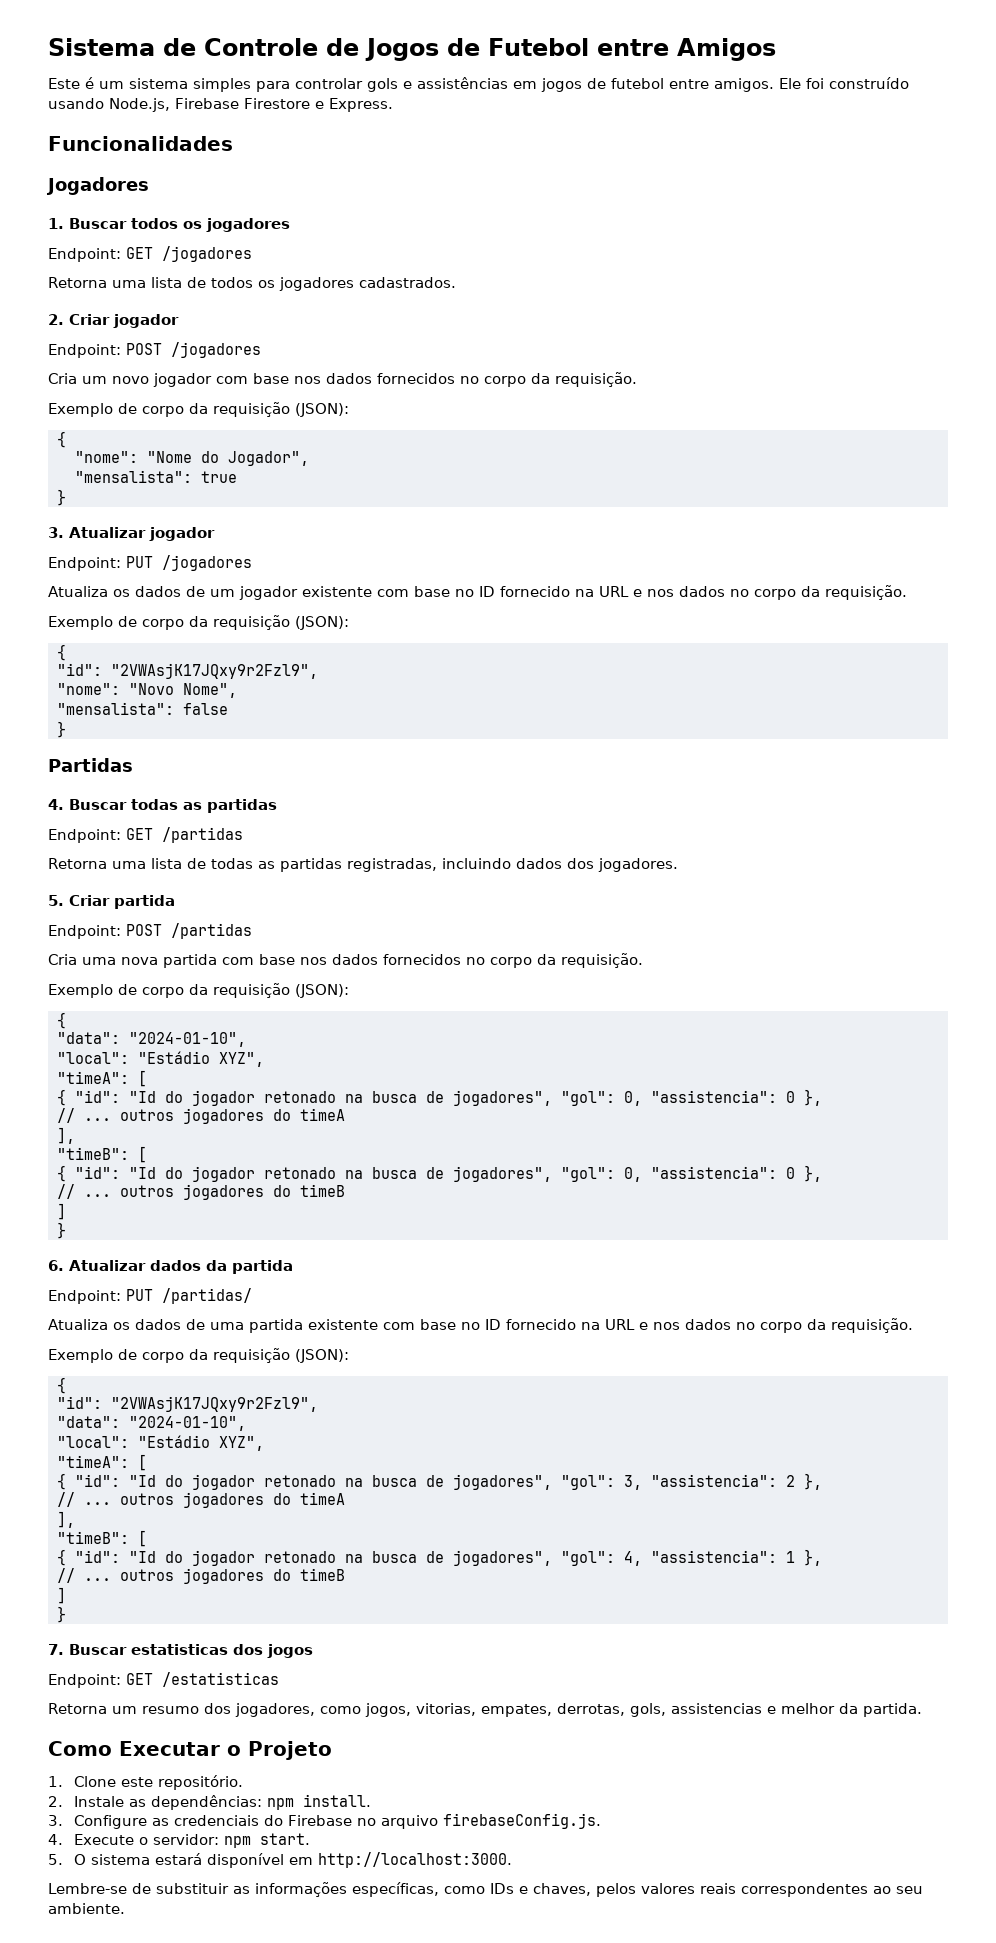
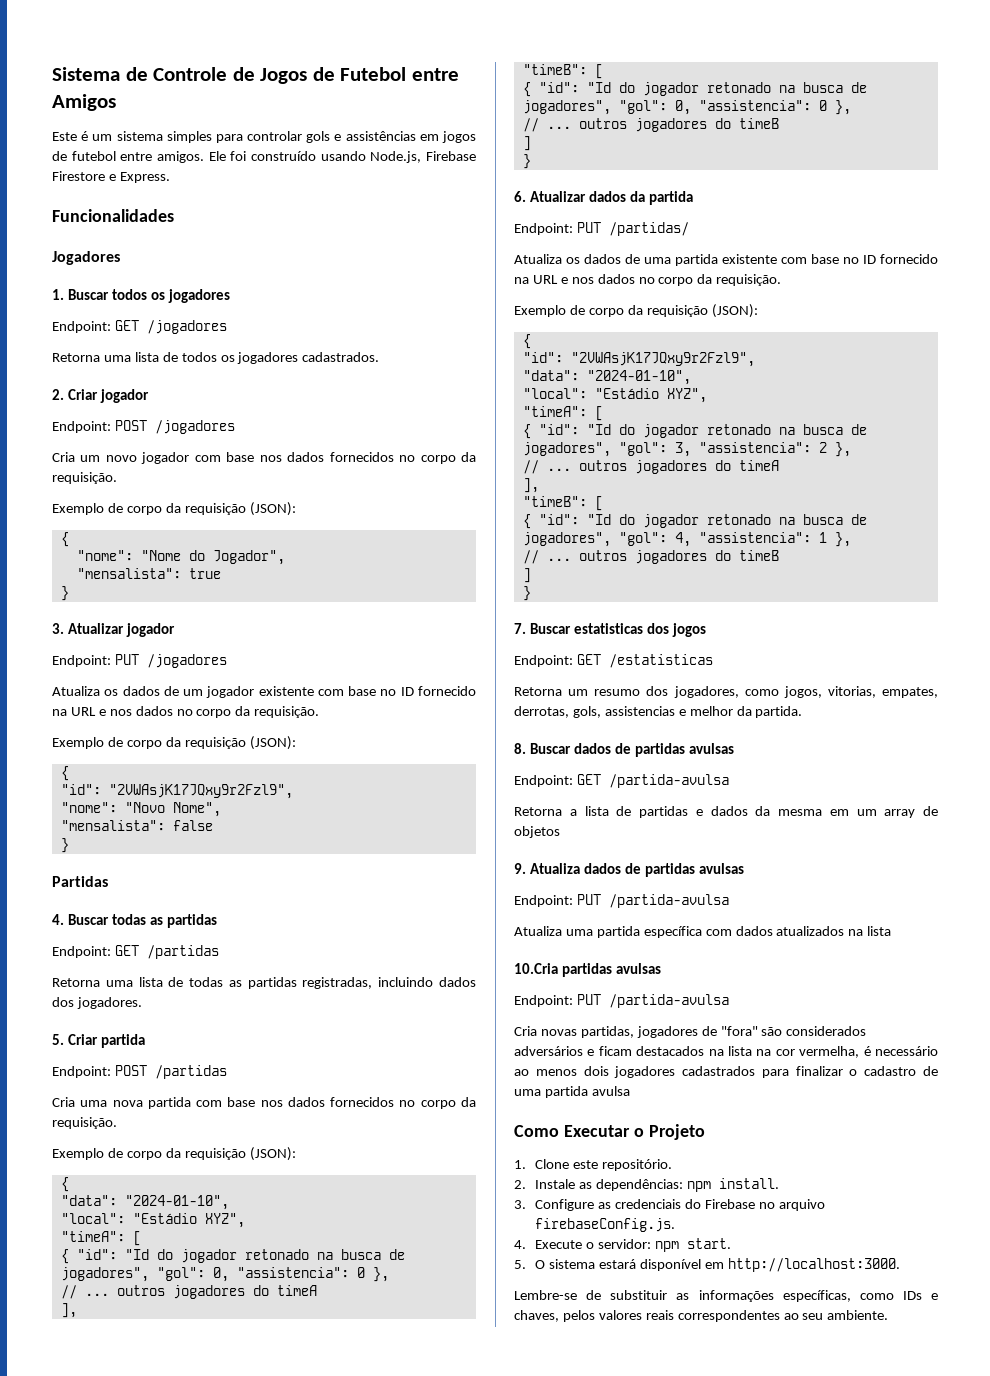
(922, 1710) none -> [514,743,734,757] [514,774,729,788] [514,806,938,818] [514,826,560,838] [514,863,744,877] [514,894,729,908] [514,926,892,938] [514,963,661,977] [514,994,729,1008] [514,1026,867,1038] [514,1046,938,1058] [514,1066,938,1078] [514,1086,630,1098] // 8. Buscar dados de partidas avulsas // Endpoint: GET /partida-avulsa // Retorna a lista de partidas e dados da mesma em um array de objetos // 9. Atualiza dados de partidas avulsas // Endpoint: PUT /partida-avulsa // Atualiza uma partida específica com dados atualizados na lista // 10.Cria partidas avulsas // Endpoint: PUT /partida-avulsa // Cria novas partidas, jogadores de "fora" são considerados adversários e ficam destacados na lista na cor vermelha, é necessário ao menos dois jogadores cadastrados para finalizar o cadastro de uma partida avulsa

